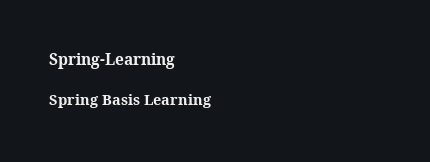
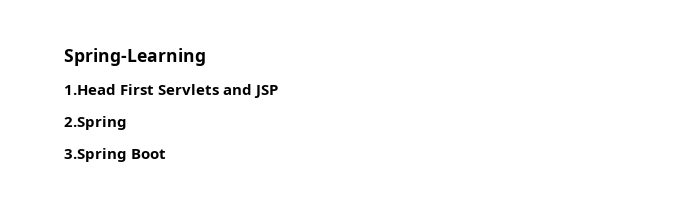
[49,94,212,108] Spring Basis Learning -> [64,84,279,98] [64,116,127,130] [64,148,167,162] 1.Head First Servlets and JSP // 2.Spring // 3.Spring Boot

